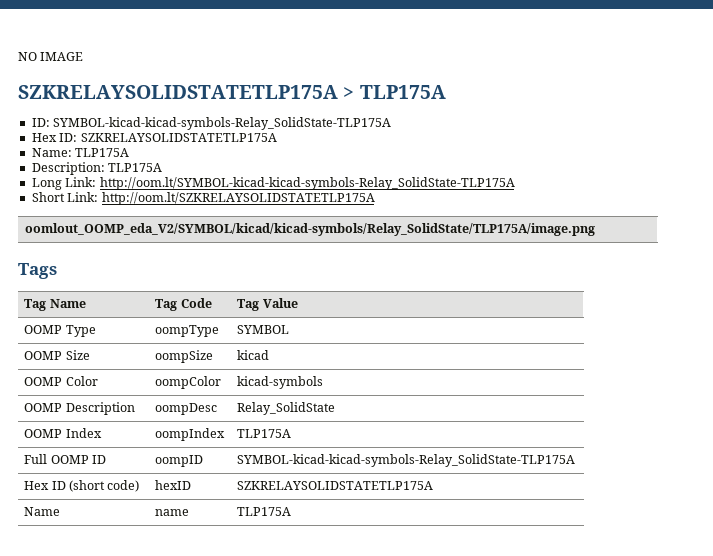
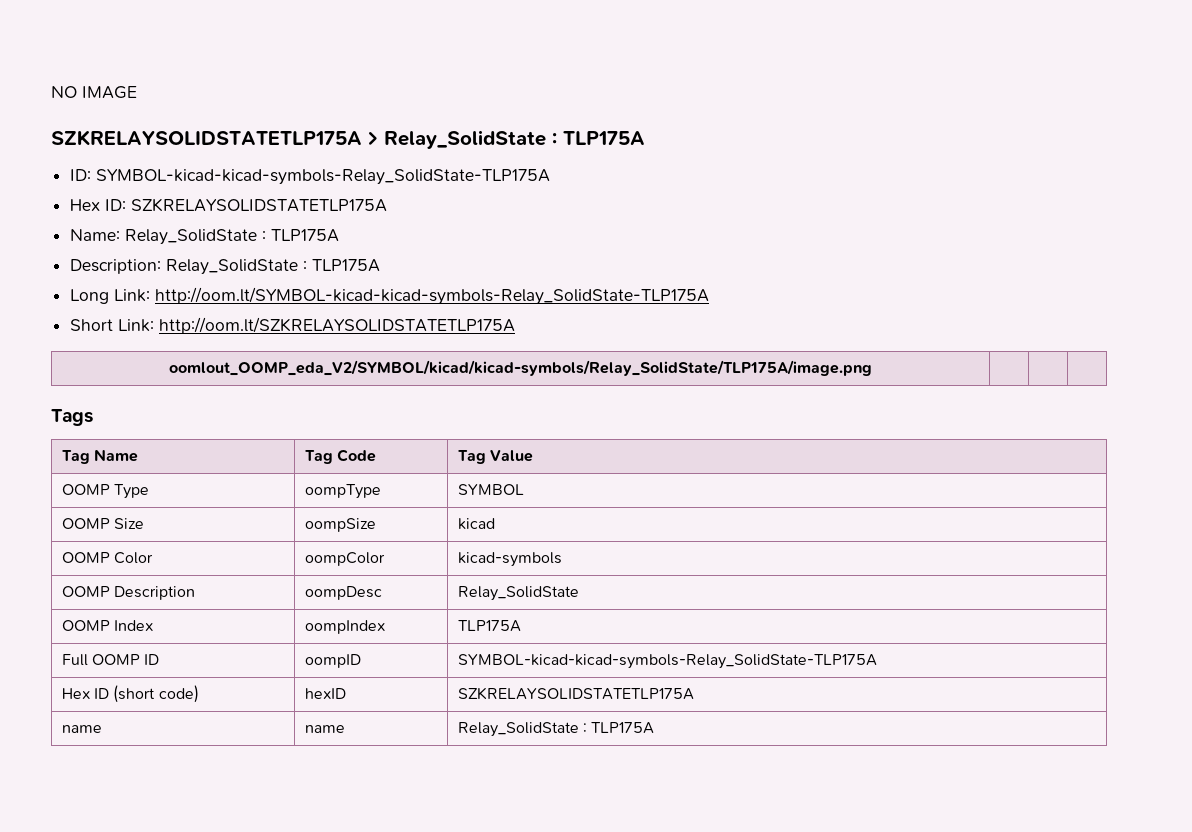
(355, 93) none -> [384,130,557,149] Relay_SolidState :
(72, 152) none -> [125,229,267,245] Relay_SolidState :
(105, 168) none -> [166,259,308,275] Relay_SolidState :
[24,507,61,516] [155,509,190,516] Name | name | -> [61,725,102,733] [304,725,345,733] [457,722,587,737] name | name | Relay_SolidState :

